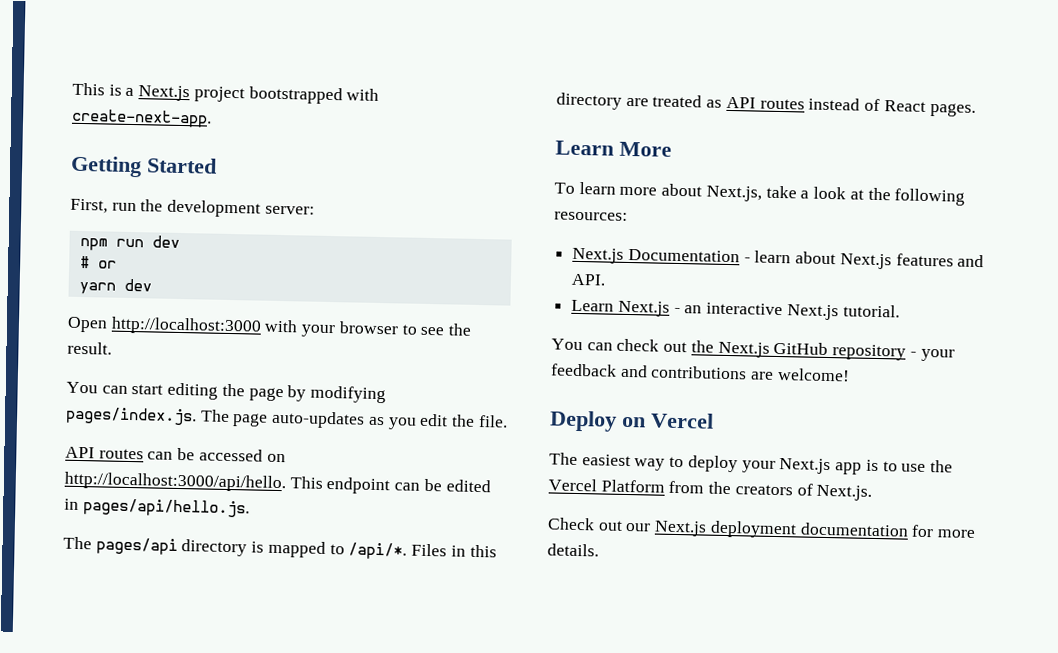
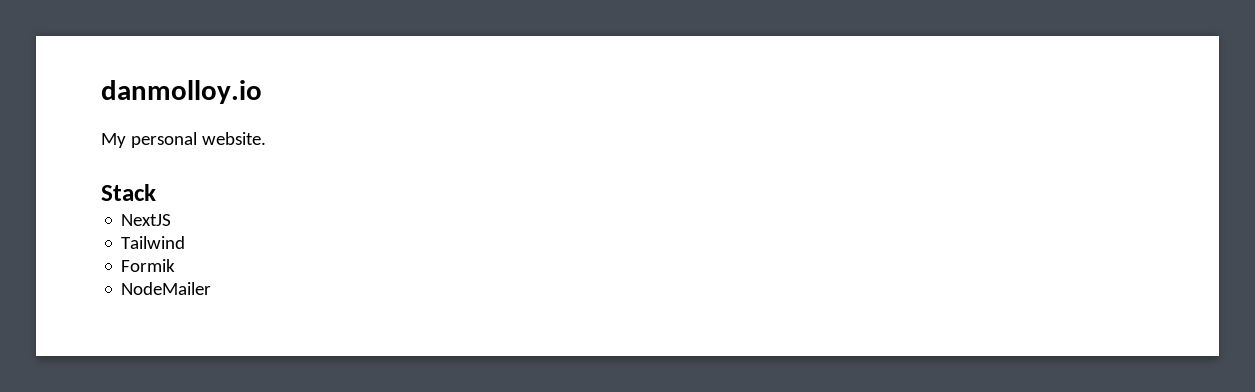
[72,82,380,105] [71,108,212,128] [70,155,217,178] [70,198,315,218] [79,235,180,251] [79,255,117,269] [78,278,152,295] [67,316,473,338] [67,341,112,355] [66,381,387,404] [65,406,508,430] [65,446,286,463] [64,471,491,495] [64,498,250,518] [63,536,497,560] [556,92,976,117] [555,140,672,157] [554,181,966,206] [554,211,628,221] [572,247,985,270] [571,273,607,286] [571,299,900,321] [551,338,955,362] [551,363,850,382] [549,410,714,432] [549,452,953,475] [548,478,873,501] [547,517,977,539] [547,543,599,557] This is a Next.js project bootstrapped with create-next-app. // Getting Started // First, run the development server: // npm run dev // # or // yarn dev // Open http://localhost:3000 with your browser to see the result. // You can start editing the page by modifying pages/index.js. The page auto-updates as you edit the file. // API routes can be accessed on http://localhost:3000/api/hello. This endpoint can be edited in pages/api/hello.js. // The pages/api directory is mapped to /api/*. Files in this directory are treated as API routes instead of React pages. // Learn More // To learn more about Next.js, take a look at the following resources: // Next.js Documentation - learn about Next.js features and API. // Learn Next.js - an interactive Next.js tutorial. // You can check out the Next.js GitHub repository - your feedback and contributions are welcome! // Deploy on Vercel // The easiest way to deploy your Next.js app is to use the Vercel Platform from the creators of Next.js. // Check out our Next.js deployment documentation for more details. -> [101,80,262,104] [101,132,266,148] [101,184,156,201] [121,214,172,226] [121,236,186,249] [121,259,176,272] [121,282,212,295] danmolloy.io // My personal website. // Stack // NextJS // Tailwind // Formik // NodeMailer

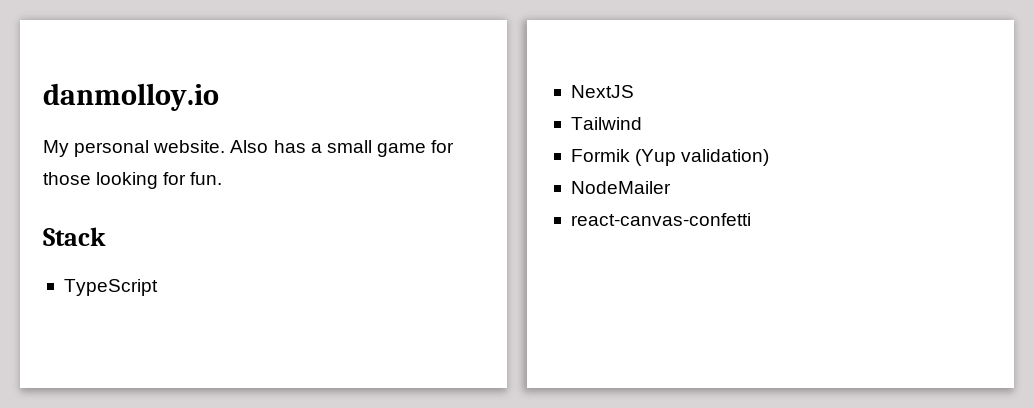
(266, 138) none -> [230,140,455,157] [43,172,223,189] Also has a small game for those looking for fun.
(156, 192) none -> [63,279,158,296] // TypeScript
(176, 265) none -> [635,149,770,166] (Yup validation)
(212, 288) none -> [570,213,751,226] // react-canvas-confetti

